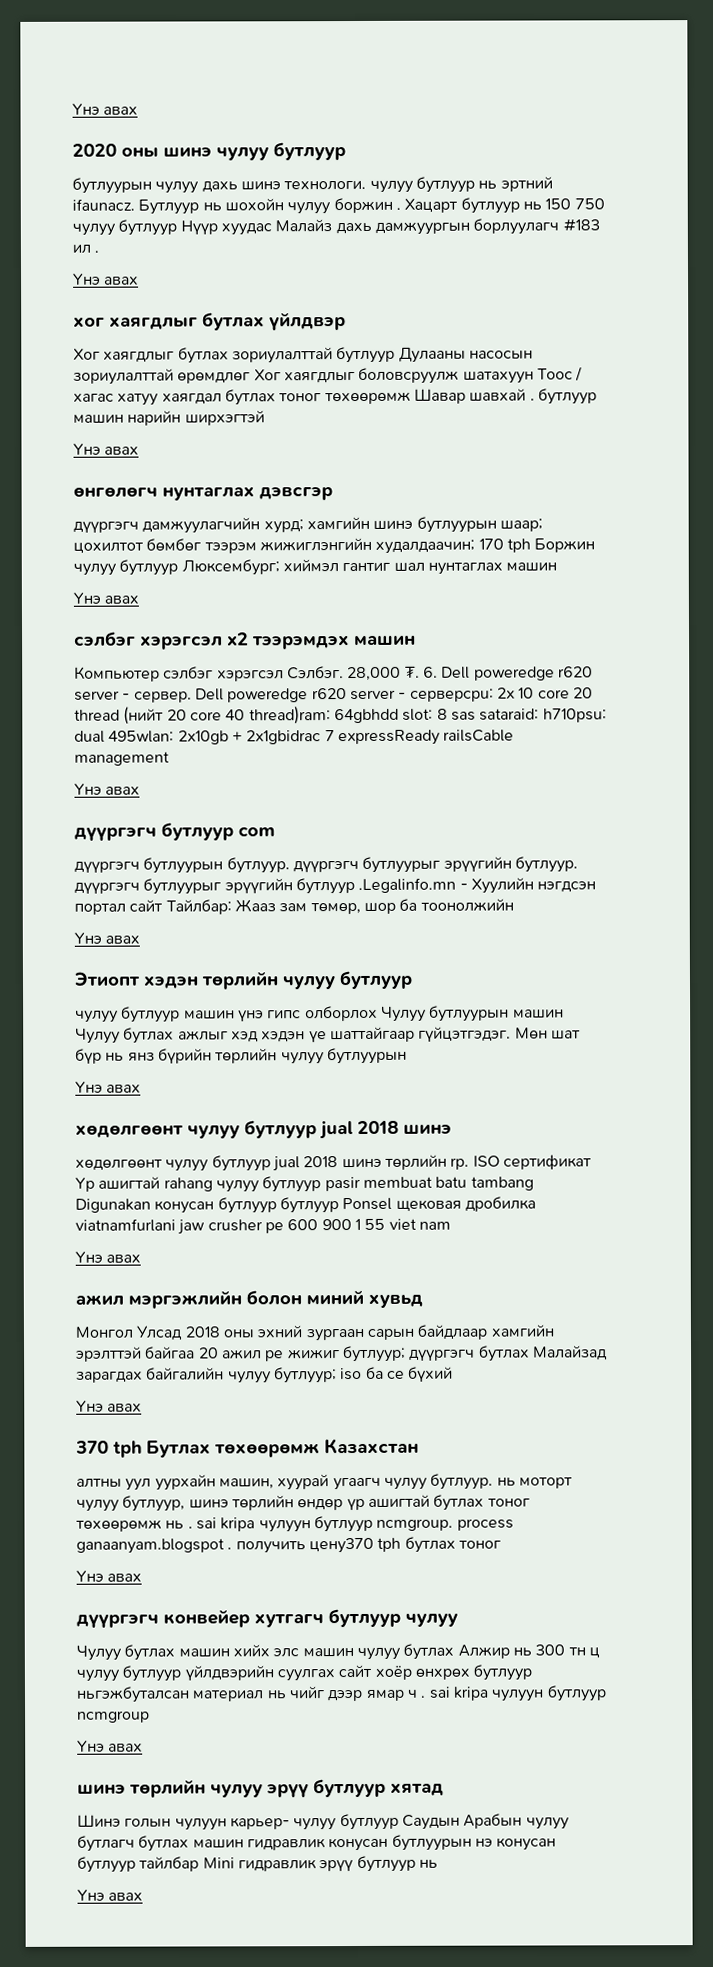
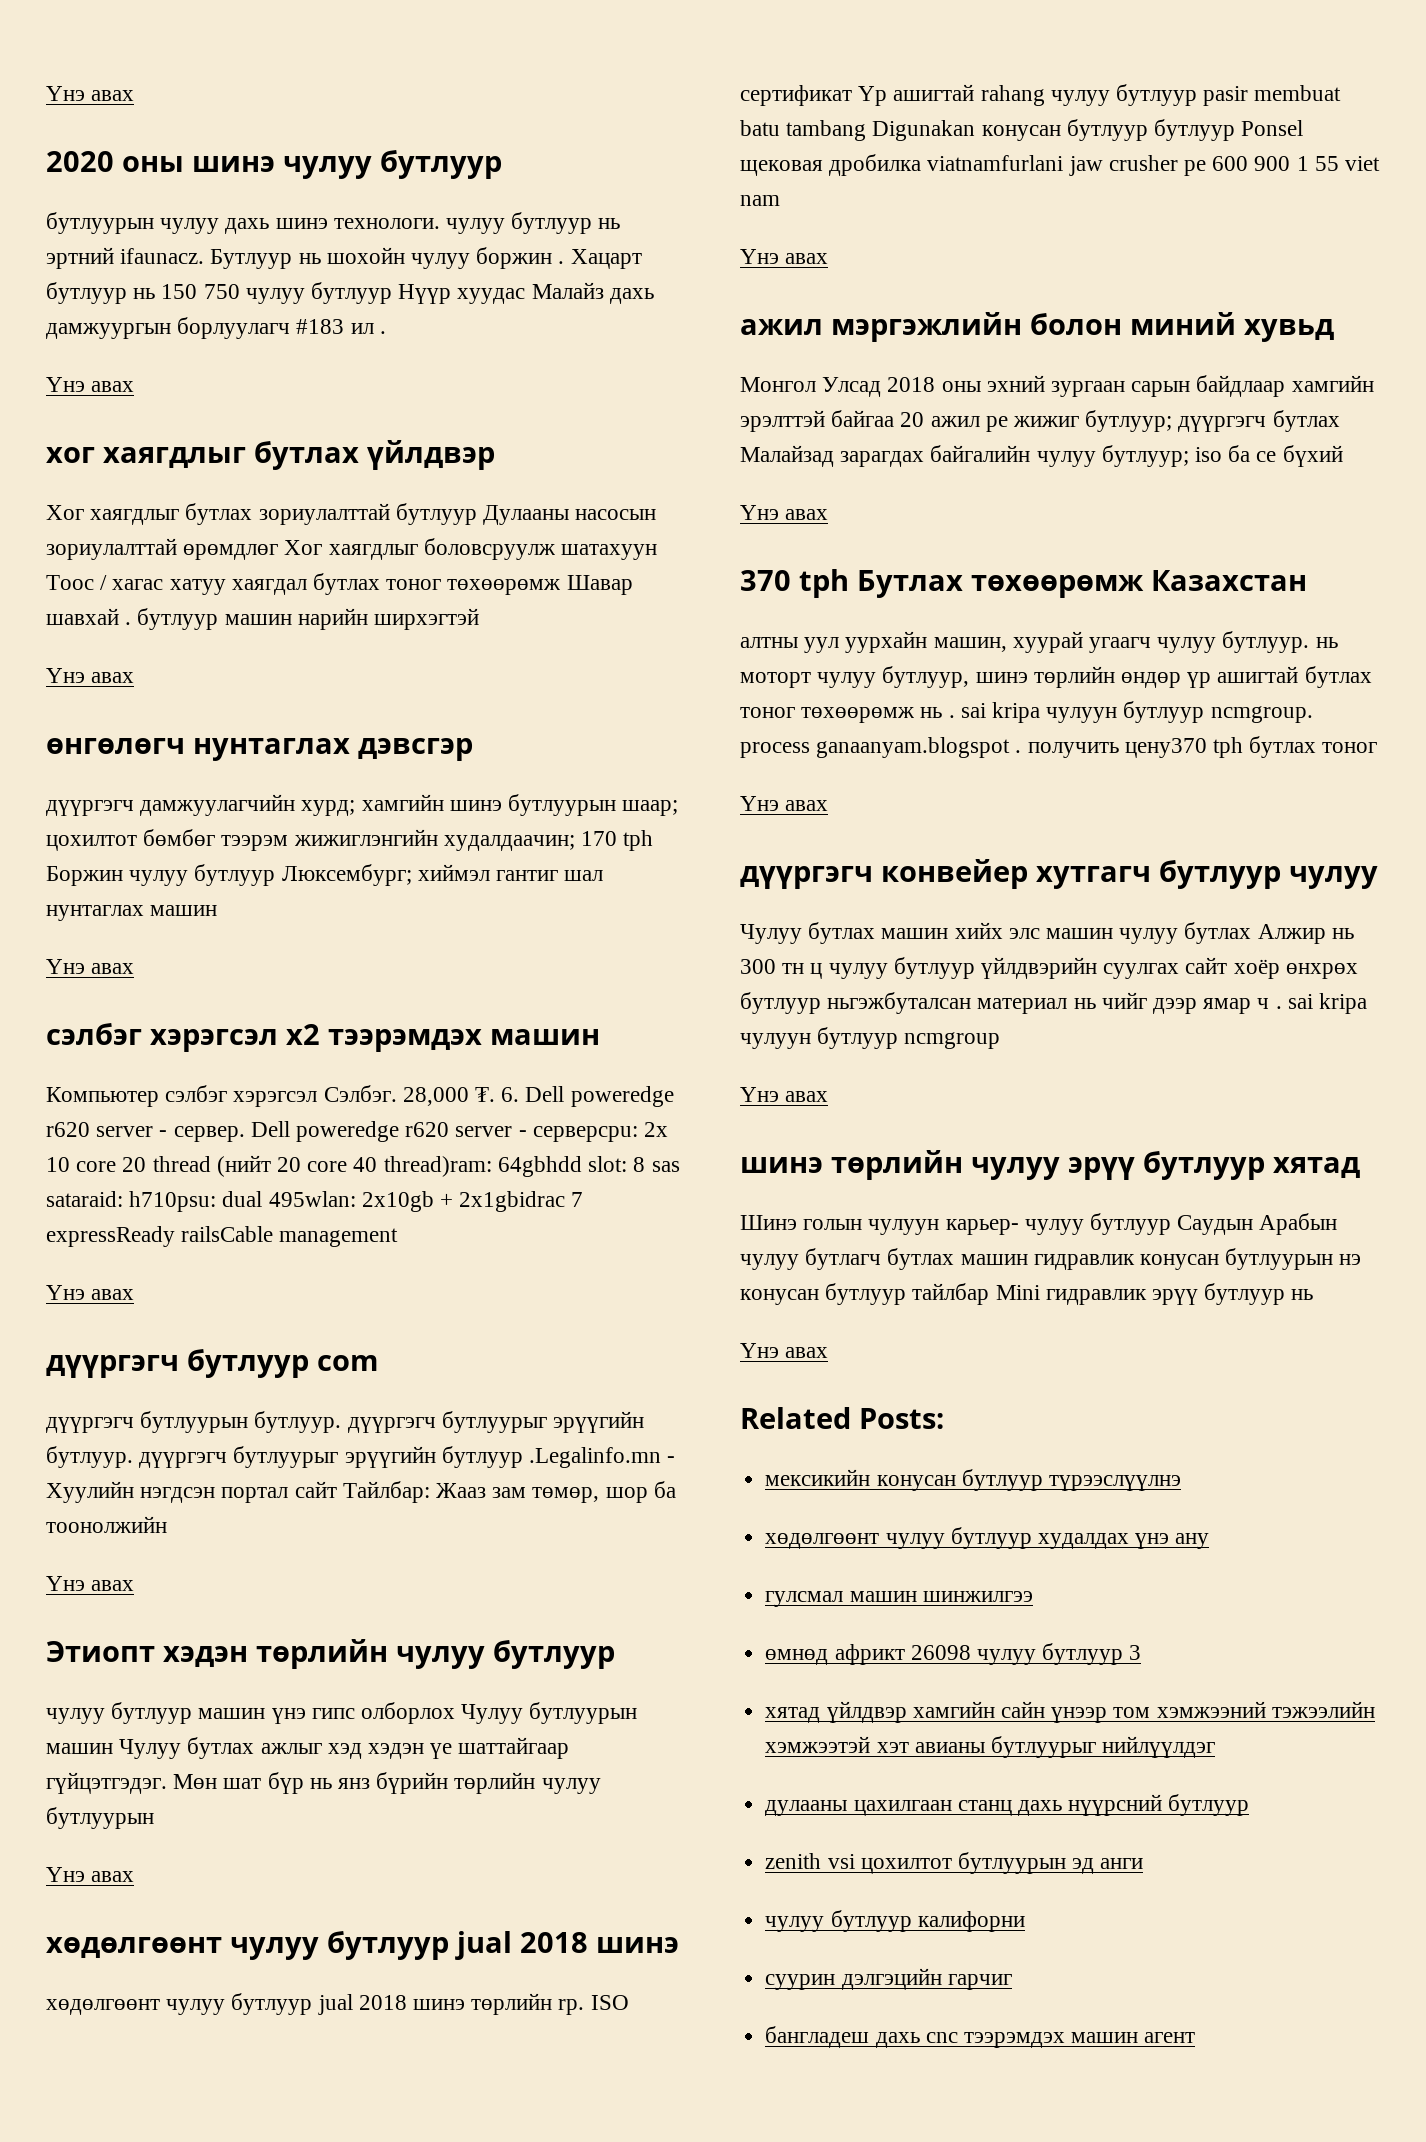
(144, 1896) none -> [740,1407,944,1429] [765,1469,1181,1491] [765,1527,1210,1549] [765,1591,1033,1607] [765,1643,1142,1665] [765,1701,1375,1723] [765,1736,1216,1758] [765,1794,1250,1816] [765,1852,1144,1874] [765,1910,1025,1932] [765,1968,1012,1990] [765,2026,1196,2048] // Related Posts: // мексикийн конусан бутлуур түрээслүүлнэ // хөдөлгөөнт чулуу бутлуур худалдах үнэ ану // гулсмал машин шинжилгээ // өмнөд африкт 26098 чулуу бутлуур 3 // хятад үйлдвэр хамгийн сайн үнээр том хэмжээний тэжээлийн хэмжээтэй хэт авианы бутлуурыг нийлүүлдэг // дулааны цахилгаан станц дахь нүүрсний бутлуур // zenith vsi цохилтот бутлуурын эд анги // чулуу бутлуур калифорни // суурин дэлгэцийн гарчиг // бангладеш дахь cnc тээрэмдэх машин агент

